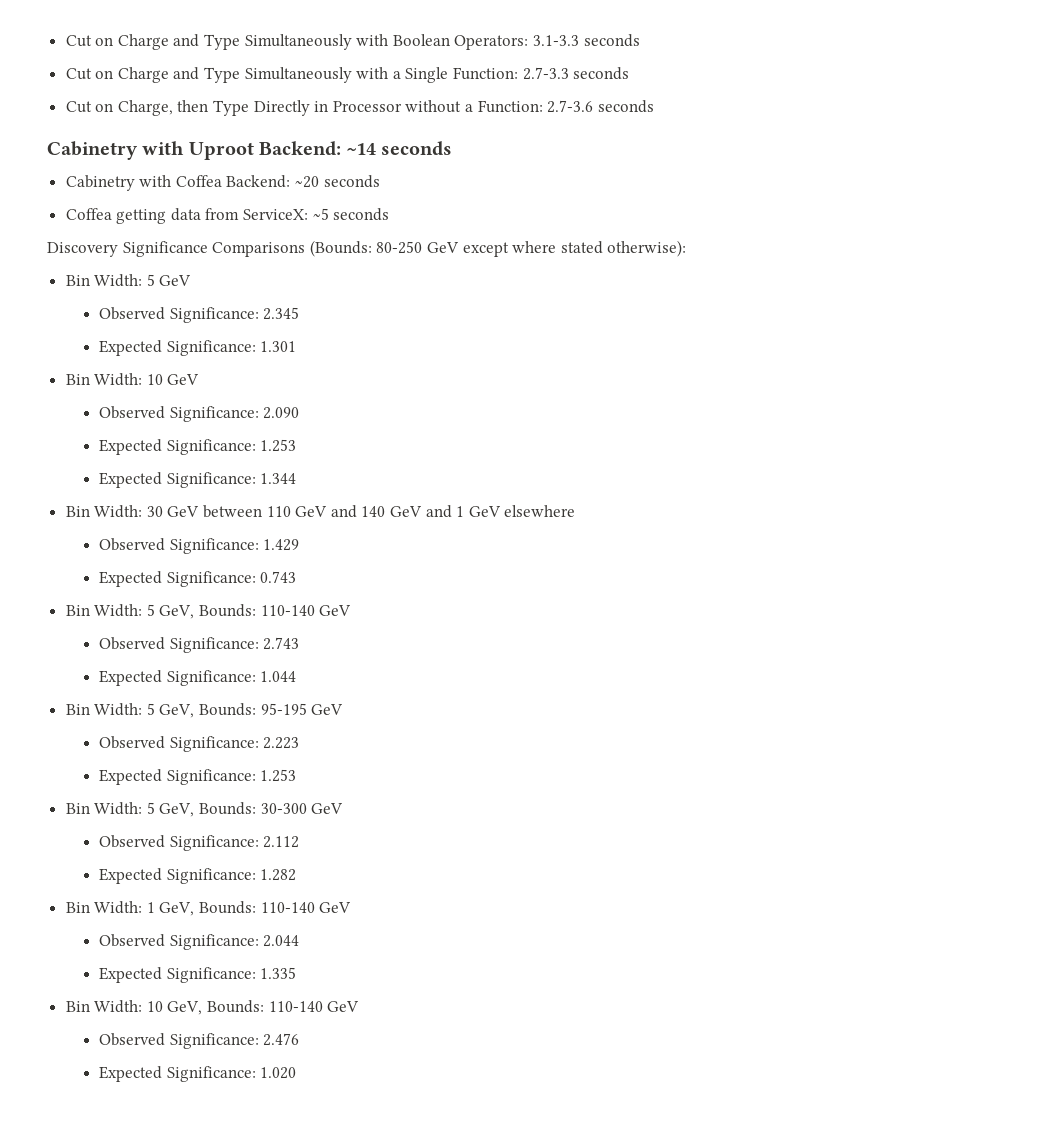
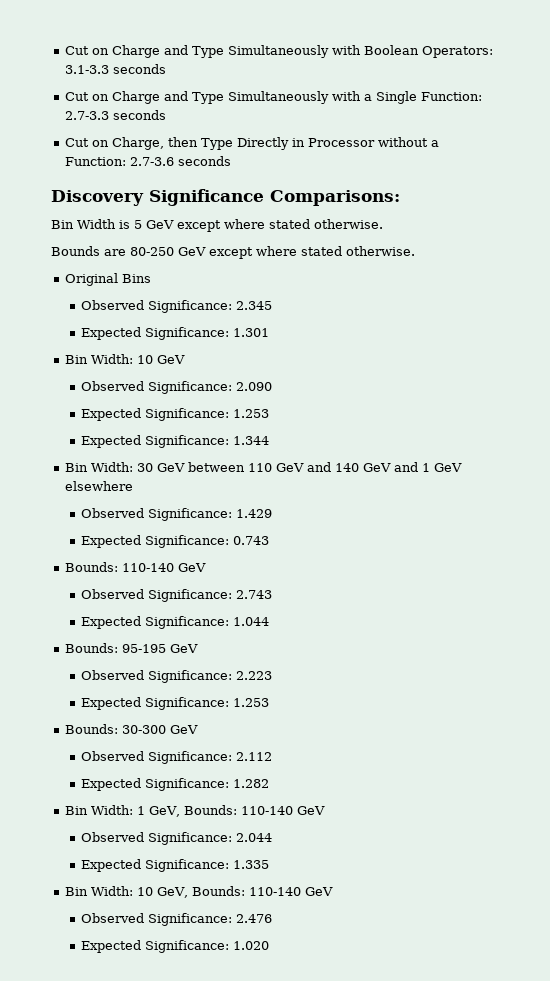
[47,141,452,160] [65,175,380,191] [65,208,390,224] [47,240,372,257] Cabinetry with Uproot Backend: ~14 seconds // Cabinetry with Coffea Backend: ~20 seconds // Coffea getting data from ServiceX: ~5 seconds // Discovery Significance Comparisons (Bounds: -> [51,189,400,206] [51,219,383,232] [51,246,126,256] Discovery Significance Comparisons: // Bin Width is 5 GeV except where stated otherwise. // Bounds are
[607,240,687,257] [65,274,192,287] otherwise): // Bin Width: 5 GeV -> [346,246,415,256] [65,273,152,286] otherwise. // Original Bins
[65,604,195,619] Bin Width: 5 GeV, -> (270, 540) none
[65,703,195,718] Bin Width: 5 GeV, -> (270, 621) none
[65,802,195,817] Bin Width: 5 GeV, -> (270, 702) none

